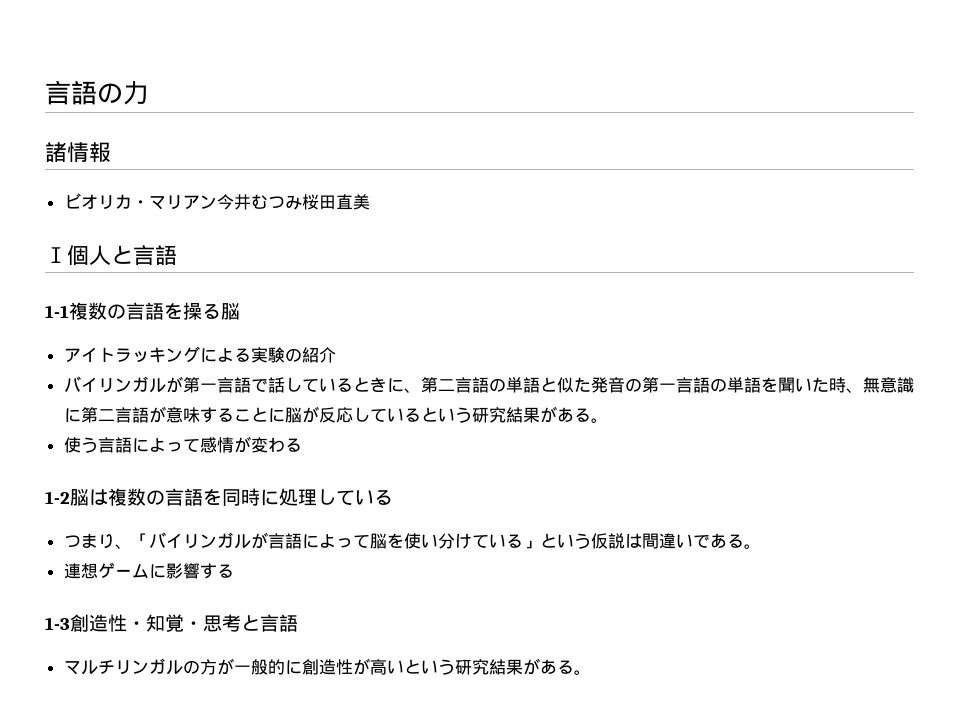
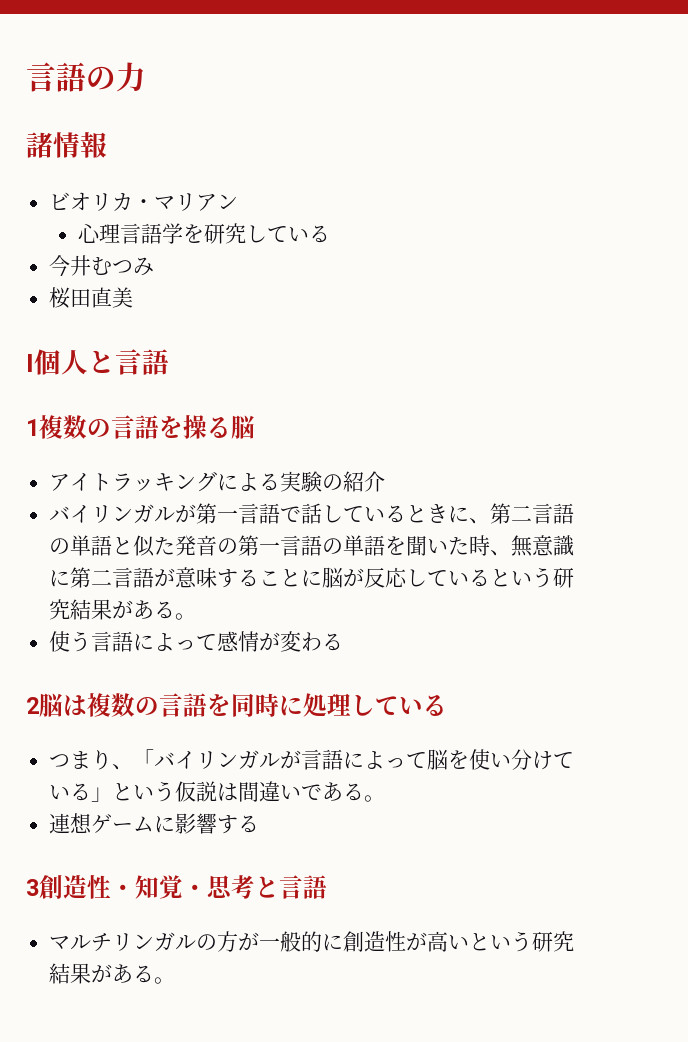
(217, 202) none -> [77,223,330,244] // 心理言語学を研究している //
(302, 202) none -> (155, 266) //
[45,305,69,318] 1-1 -> [26,419,39,436] 1
[45,491,70,504] 1-2 -> [26,697,39,714] 2
[45,617,70,630] 1-3 -> [26,879,39,896] 3

